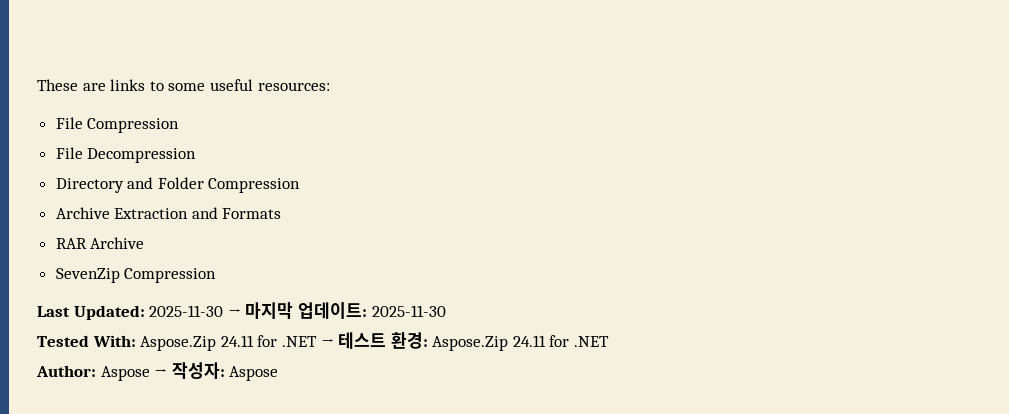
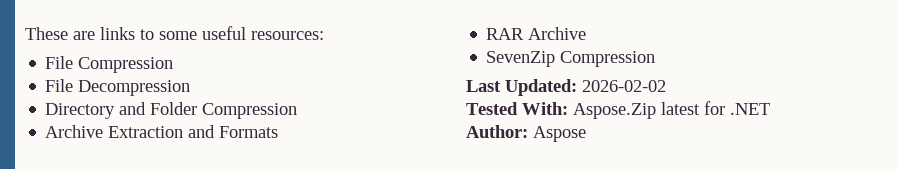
[149,302,446,319] [37,332,546,351] 2025-11-30 → 마지막 업데이트: 2025-11-30 // Tested With: Aspose.Zip 24.11 for .NET → 테스트 환경: Aspose.Zip 24.11 -> [582,80,666,92] [466,102,700,119] 2026-02-02 // Tested With: Aspose.Zip latest
[154,362,279,381] → 작성자: Aspose -> (586, 134) none

